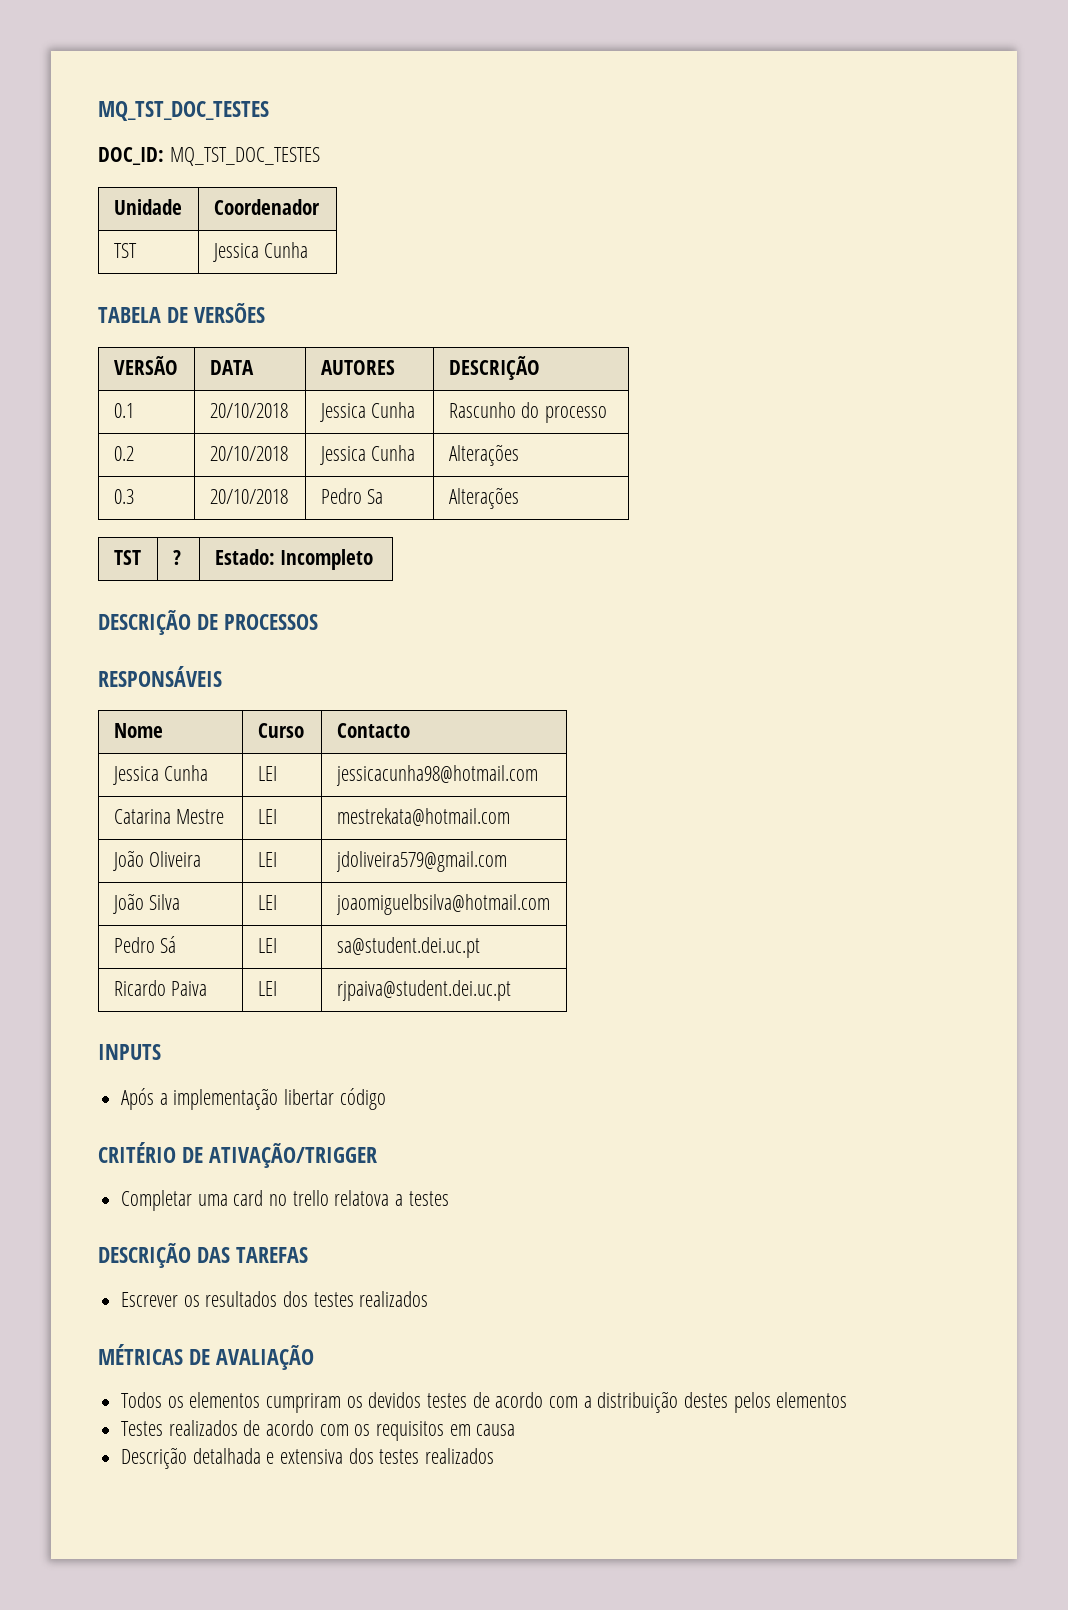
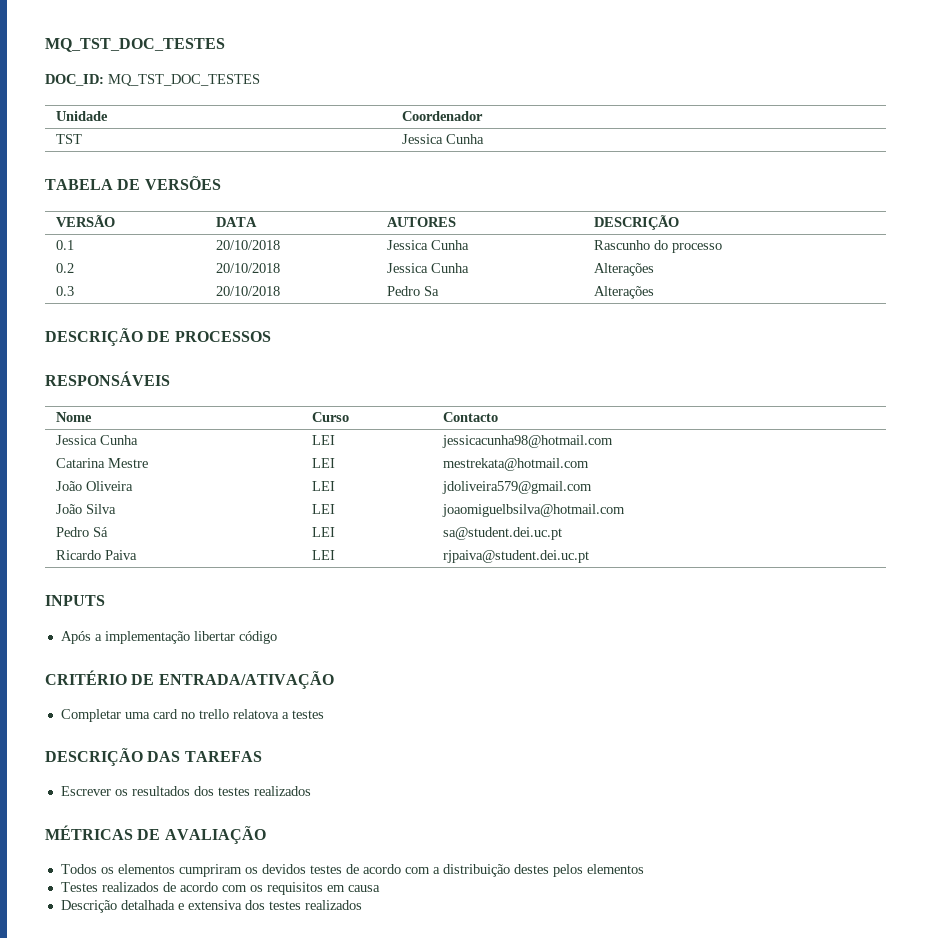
[113,550,141,565] [172,550,181,565] [214,549,374,570] // TST | ? | Estado: Incompleto -> (654, 292) none
[208,1143,377,1168] ATIVAÇÃO/TRIGGER -> [158,671,334,689] ENTRADA/ATIVAÇÃO

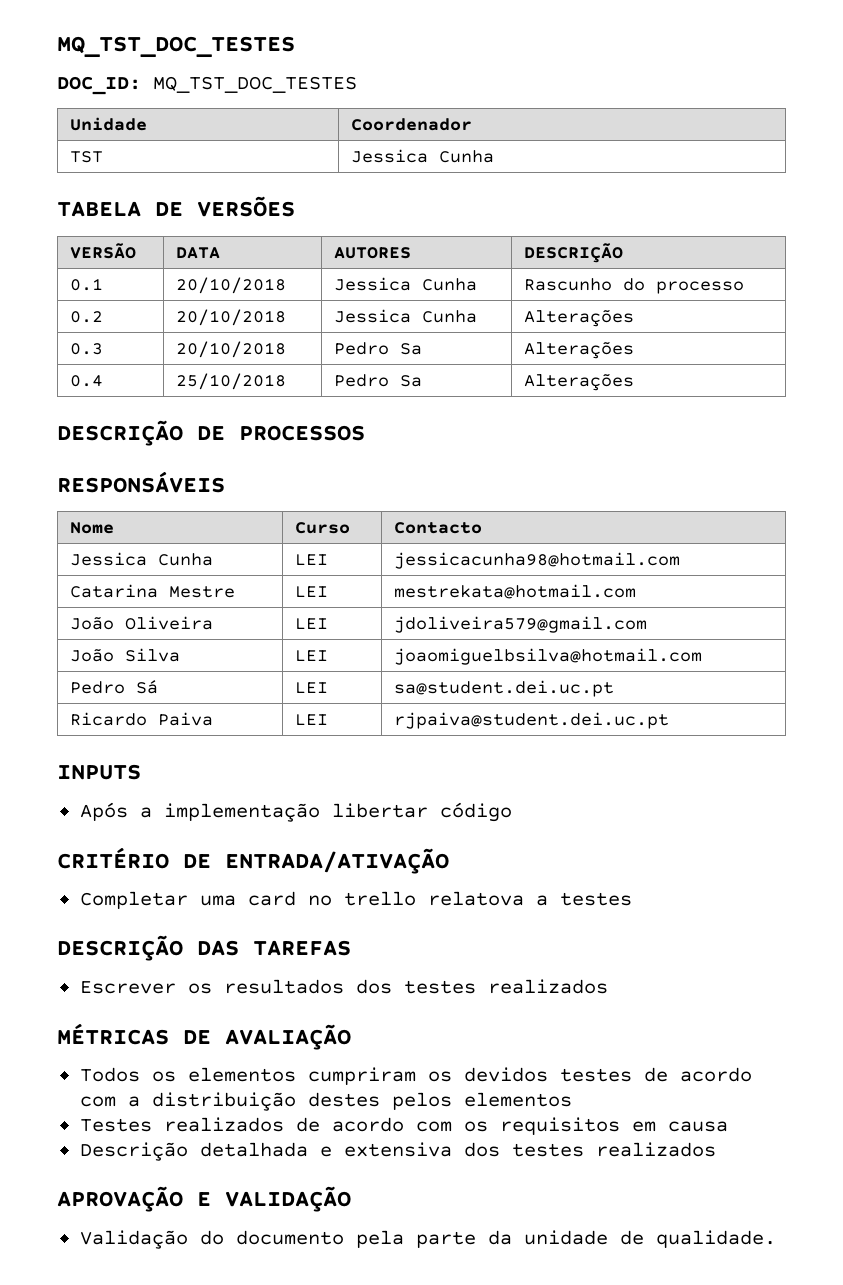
(654, 292) none -> [70,375,104,387] [176,373,287,390] [334,374,423,387] [524,373,635,391] // 0.4 | 25/10/2018 | Pedro Sa | Alterações
(362, 905) none -> [57,1186,351,1212] [79,1230,776,1249] // APROVAÇÃO E VALIDAÇÃO // Validação do documento pela parte da unidade de qualidade.

